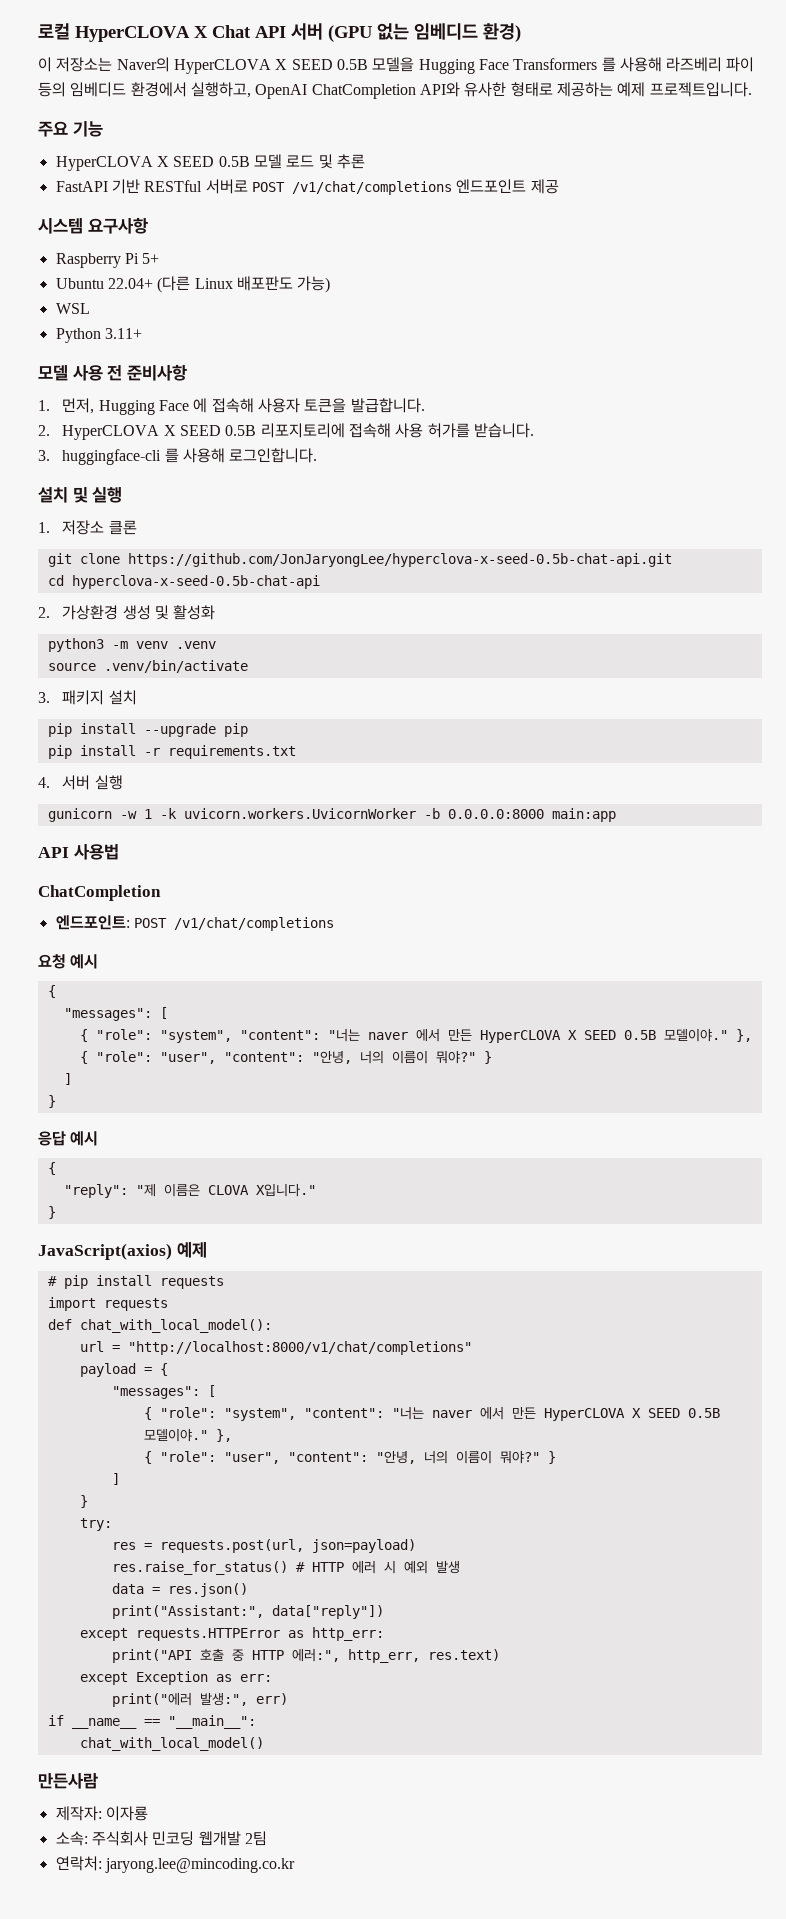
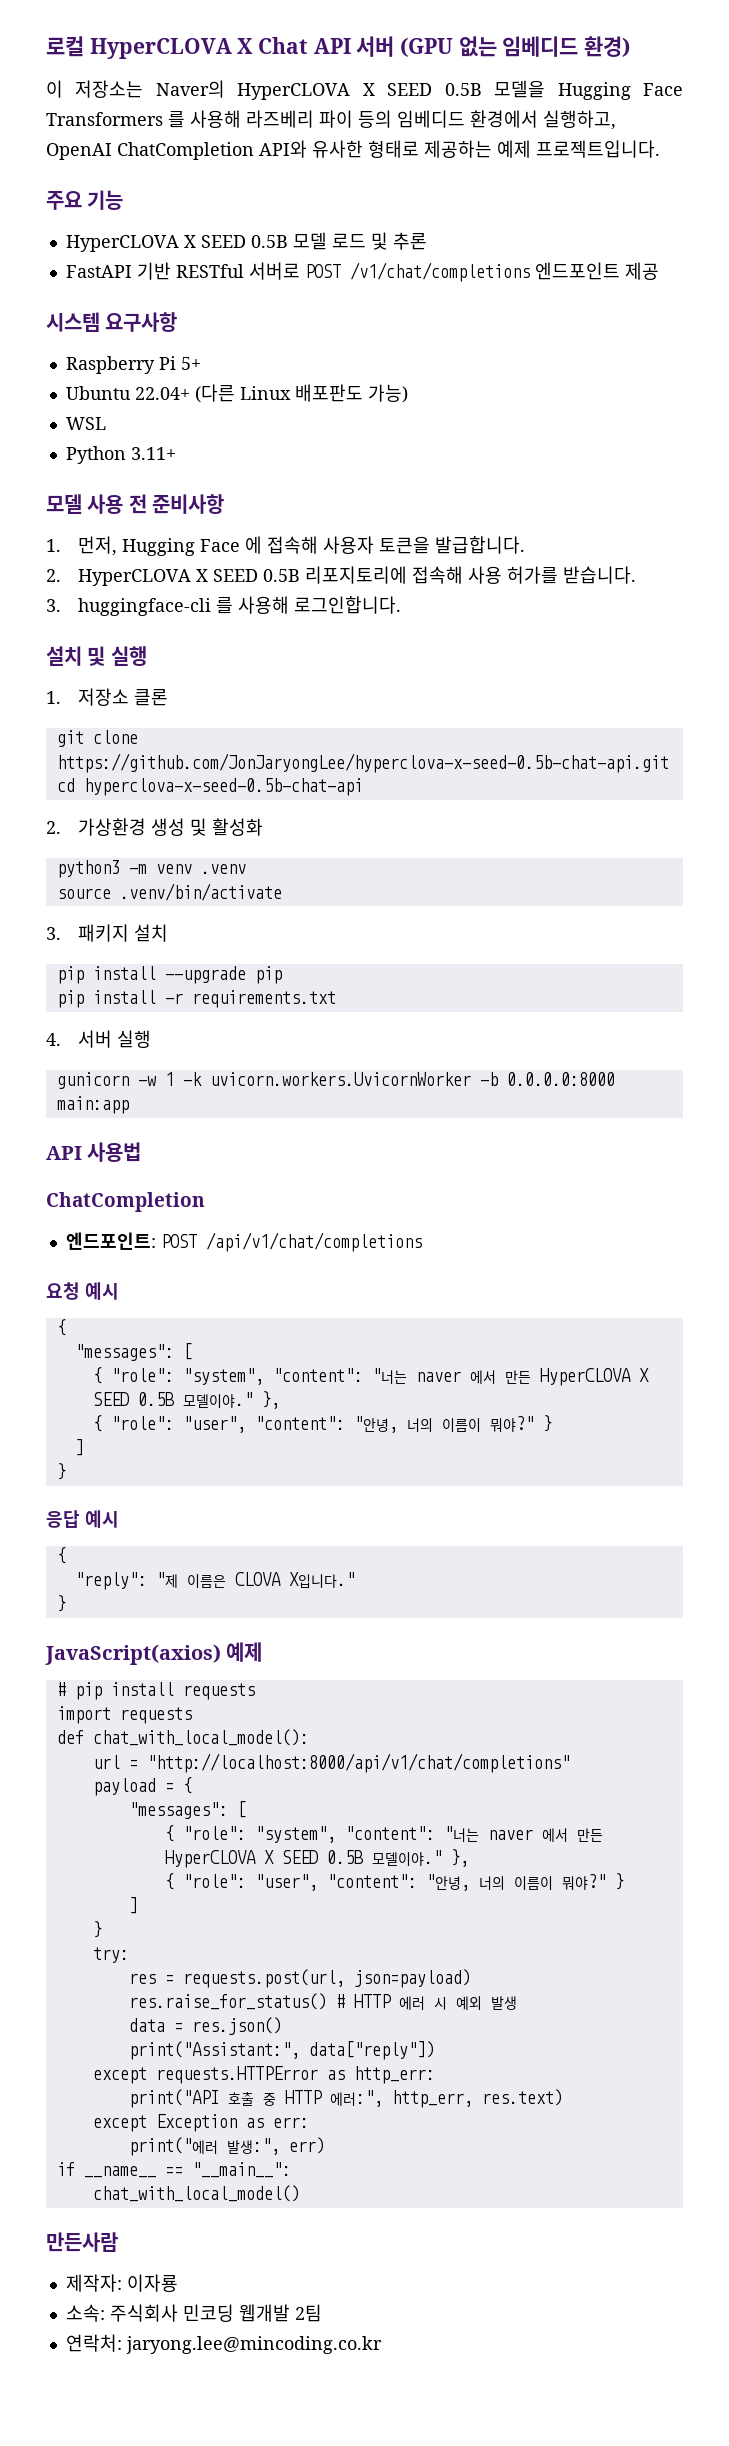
[173,917,334,931] /v1/chat/completions -> [205,1232,422,1252] /api/v1/chat/completions
[127,1341,472,1355] "http://localhost:8000/v1/chat/completions" -> [146,1753,570,1773] "http://localhost:8000/api/v1/chat/completions"

